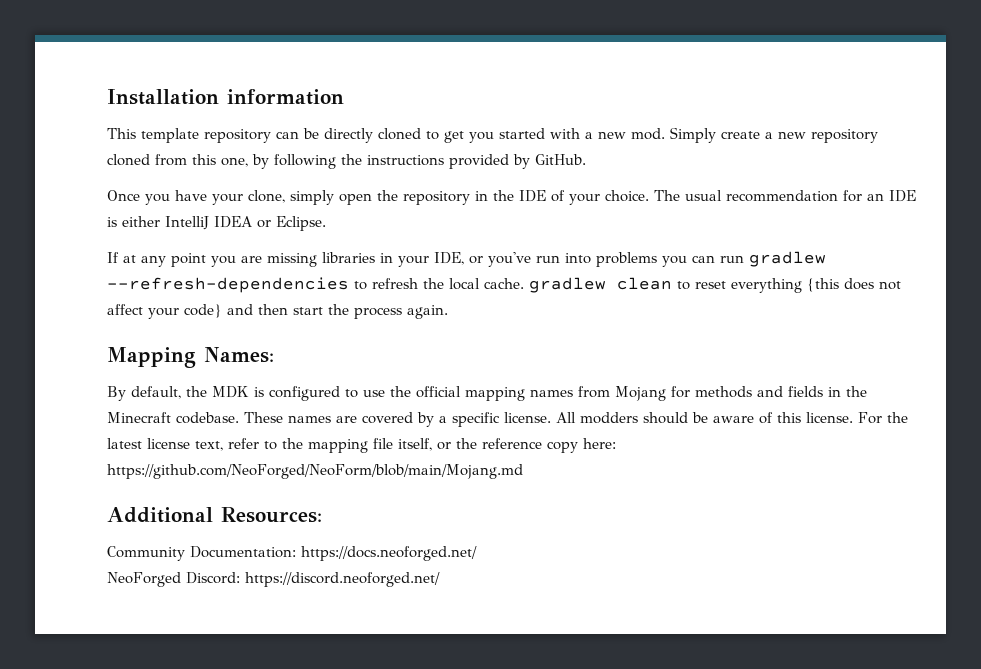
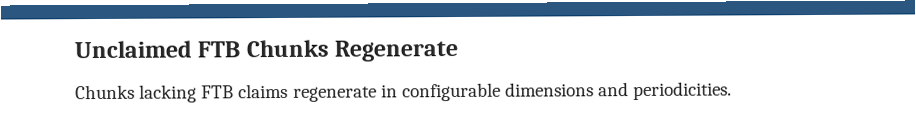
[107,89,344,105] [107,127,878,143] [107,154,586,169] [107,190,916,205] [107,216,326,231] [107,251,826,267] [107,277,901,293] [107,304,448,319] [107,347,274,368] [107,386,867,401] [107,412,908,427] [107,438,616,453] [107,464,523,479] [107,507,322,523] [107,546,477,561] [107,572,440,587] Installation information // This template repository can be directly cloned to get you started with a new mod. Simply create a new repository cloned from this one, by following the instructions provided by GitHub. // Once you have your clone, simply open the repository in the IDE of your choice. The usual recommendation for an IDE is either IntelliJ IDEA or Eclipse. // If at any point you are missing libraries in your IDE, or you've run into problems you can run gradlew --refresh-dependencies to refresh the local cache. gradlew clean to reset everything {this does not affect your code} and then start the process again. // Mapping Names: // By default, the MDK is configured to use the official mapping names from Mojang for methods and fields in the Minecraft codebase. These names are covered by a specific license. All modders should be aware of this license. For the latest license text, refer to the mapping file itself, or the reference copy here: https://github.com/NeoForged/NeoForm/blob/main/Mojang.md // Additional Resources: // Community Documentation: https://docs.neoforged.net/ // NeoForged Discord: https://discord.neoforged.net/ -> [74,39,459,62] [75,81,733,103] Unclaimed FTB Chunks Regenerate // Chunks lacking FTB claims regenerate in configurable dimensions and periodicities.

